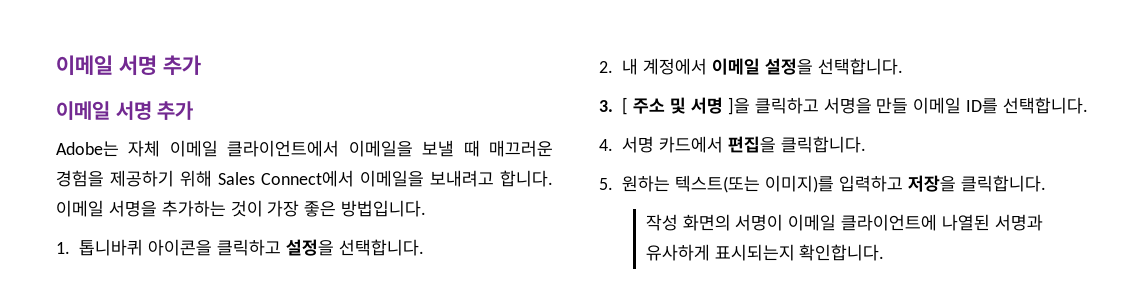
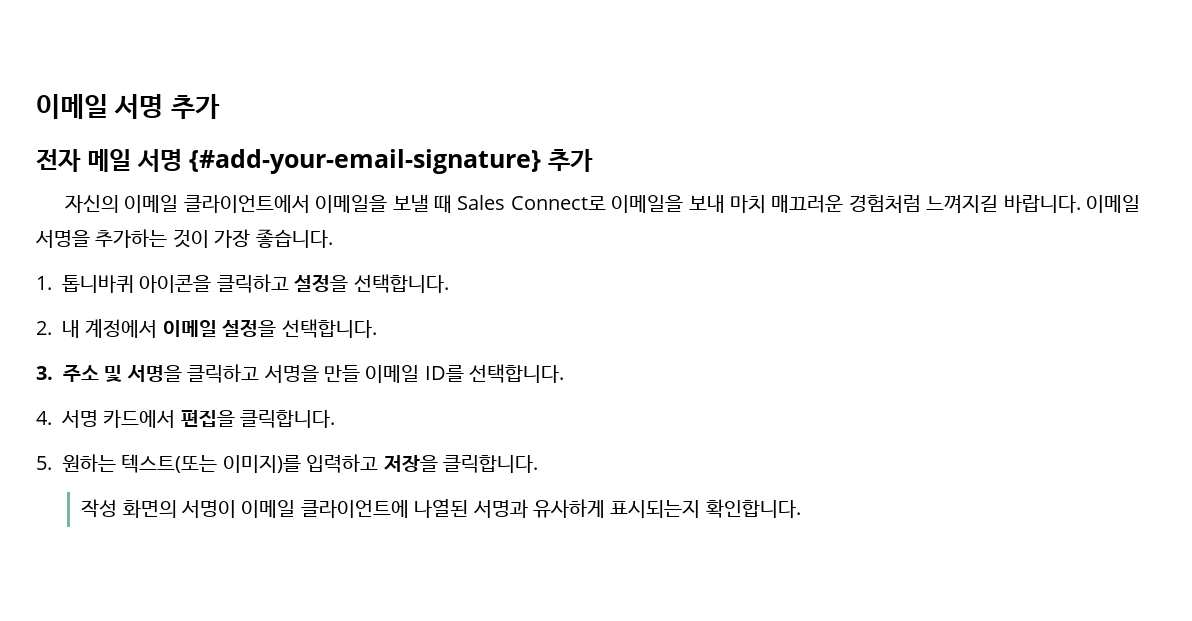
[56,55,201,76] [56,101,194,120] [56,140,161,157] 이메일 서명 추가 // 이메일 서명 추가 // Adobe는 자체 -> [36,94,220,119] [36,149,593,174] [65,195,120,213] 이메일 서명 추가 // 전자 메일 서명 {#add-your-email-signature} 추가 // 자신의
[489,140,553,157] [56,170,553,187] 매끄러운 경험을 제공하기 위해 Sales Connect에서 이메일을 보내려고 합니다. -> [457,195,1081,213] Sales Connect로 이메일을 보내 마치 매끄러운 경험처럼 느껴지길 바랍니다.
[304,200,427,217] 좋은 방법입니다. -> [255,229,333,248] 좋습니다.
[622,97,629,115] [ -> (53, 373) none
[690,97,750,115] 서명 ]을 -> [126,365,182,382] 서명을

